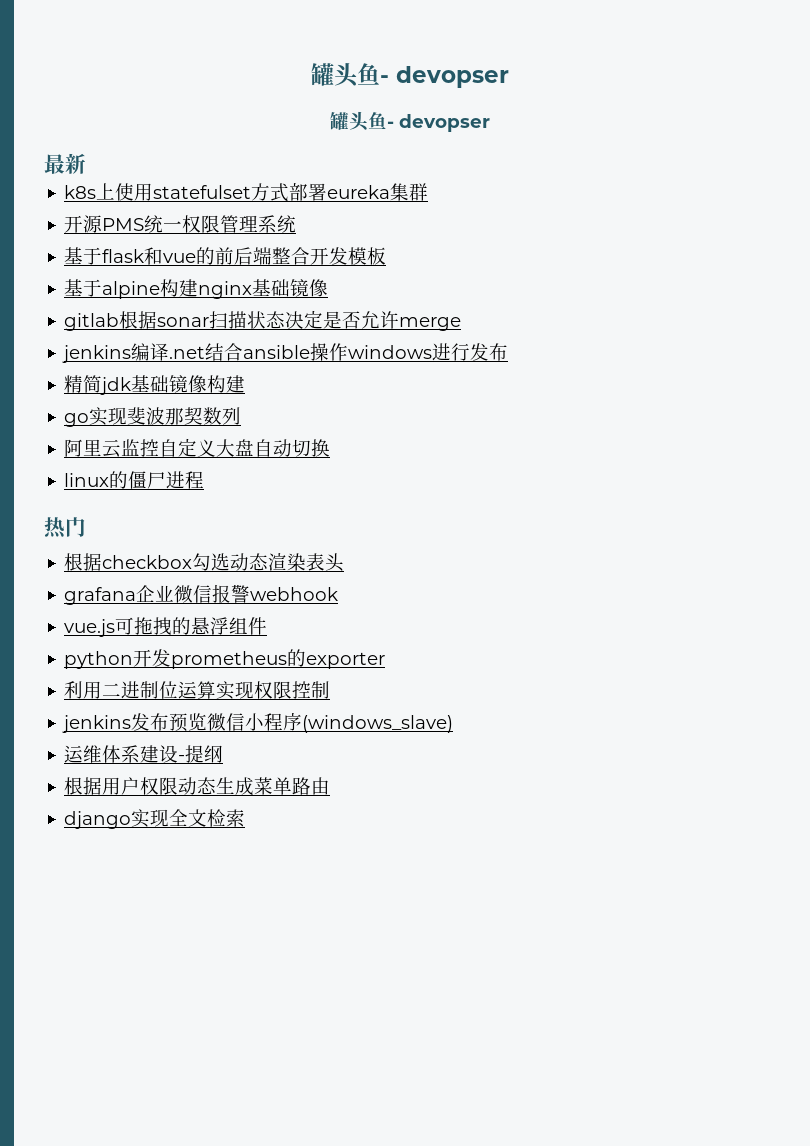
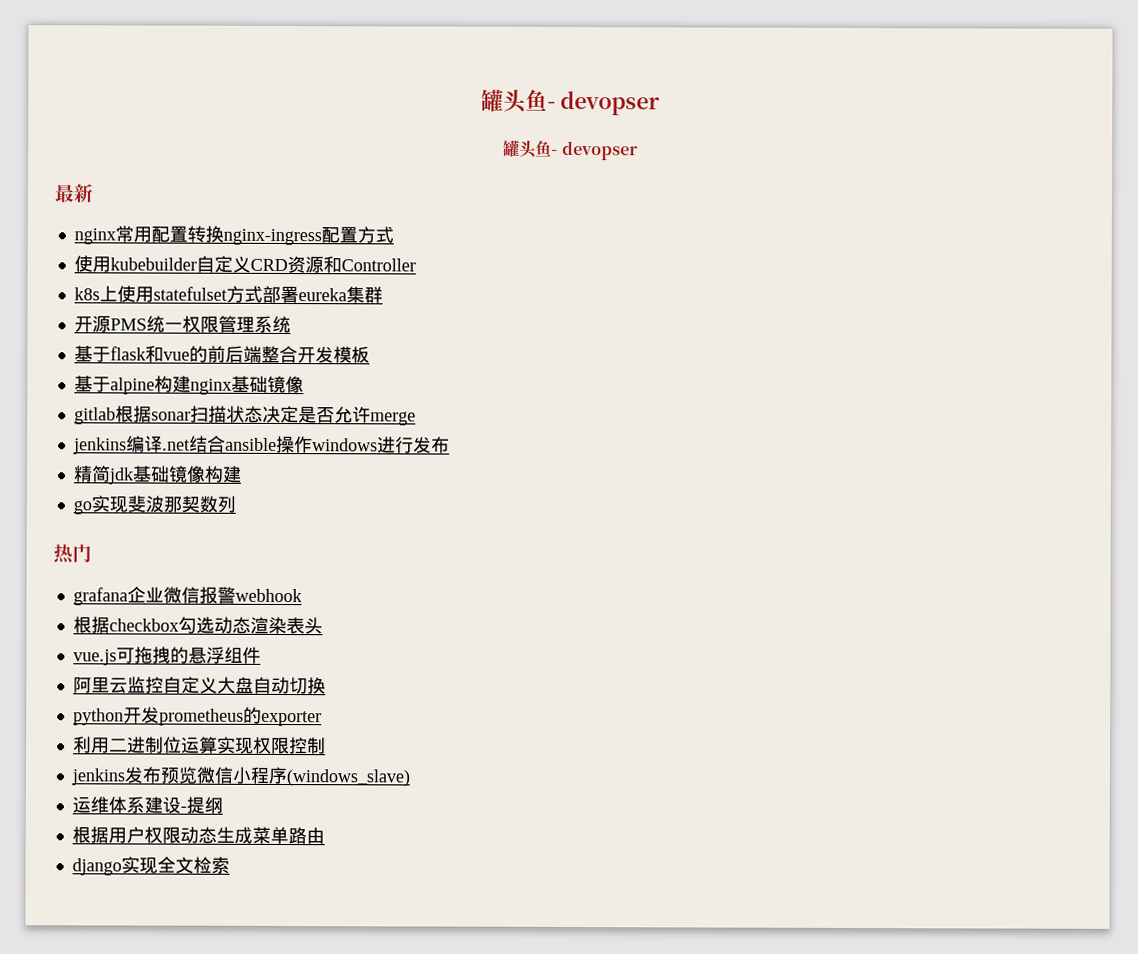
(86, 163) none -> [73,225,394,246] [73,255,416,274] // nginx常用配置转换nginx-ingress配置方式 // 使用kubebuilder自定义CRD资源和Controller
(242, 416) none -> [53,544,92,565] [72,586,302,606] [72,616,323,635] [72,646,261,666] // 热门 // grafana企业微信报警webhook // 根据checkbox勾选动态渲染表头 // vue.js可拖拽的悬浮组件
[64,471,205,489] [44,517,86,539] [64,553,345,572] [64,584,339,605] [64,617,268,637] // linux的僵尸进程 // 热门 // 根据checkbox勾选动态渲染表头 // grafana企业微信报警webhook // vue.js可拖拽的悬浮组件 -> (326, 686) none

